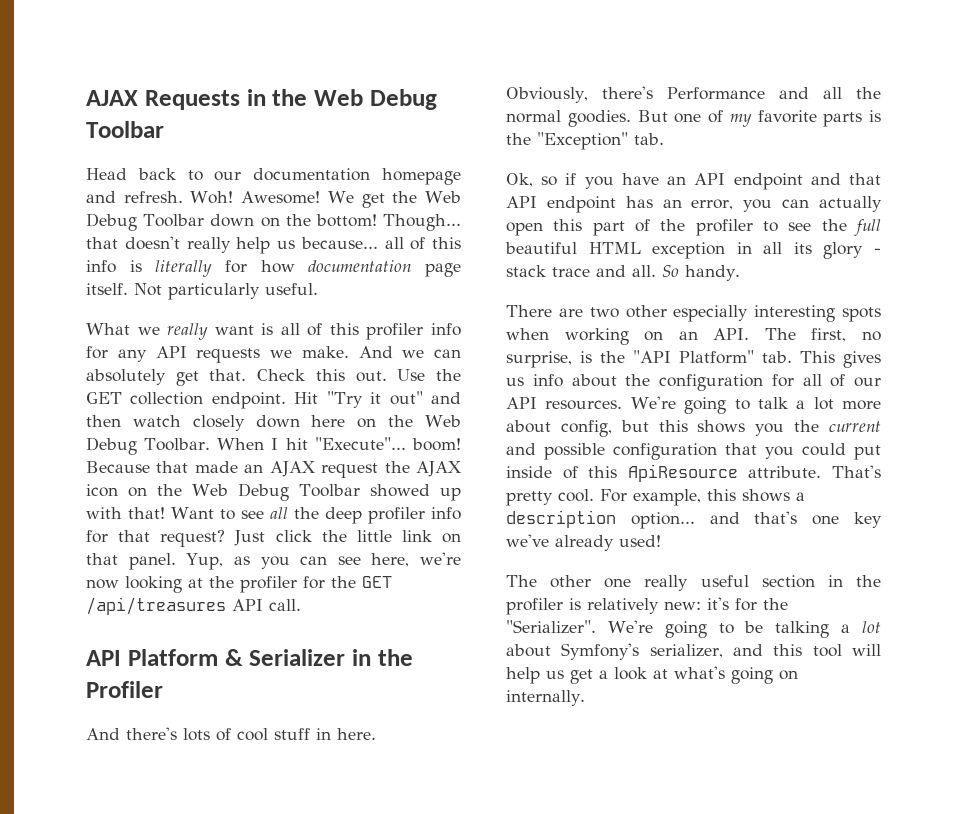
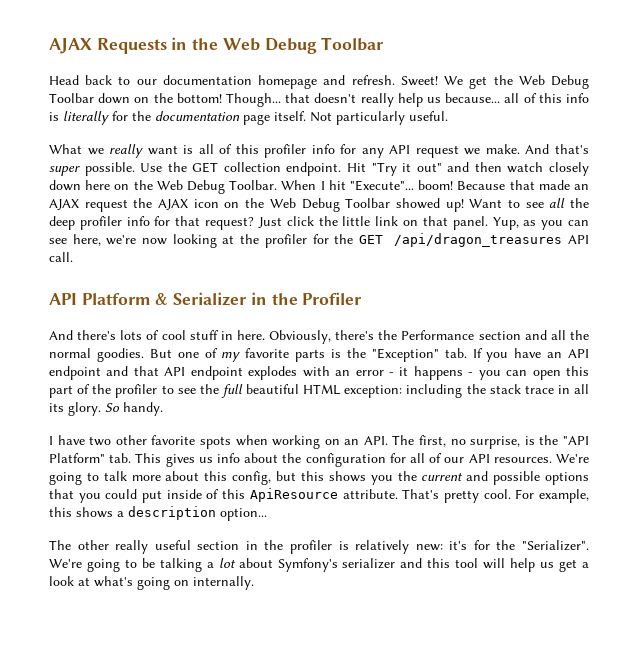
[190,191,321,204] Woh! Awesome! -> [400,76,438,86] Sweet!
[260,260,295,273] how -> [132,111,151,121] the
[196,348,261,363] requests -> [415,145,459,158] request
[402,349,461,358] [86,369,387,386] we can absolutely get that. Check this out. -> [554,144,589,154] [49,162,135,176] that's super possible.
[440,487,461,501] [86,507,166,519] up with that! -> [445,199,464,212] up!
[86,597,226,615] /api/treasures -> [394,233,563,247] /api/dragon_treasures
[666,87,765,100] Performance -> [378,330,521,340] the Performance section
[506,173,577,187] // Ok, so if -> [472,348,483,358] If
[625,196,882,212] has an error, you can actually -> [248,366,528,380] explodes with an error - it happens - you can
[652,242,881,259] [506,265,740,281] [506,305,836,322] exception in all its glory - stack trace and all. So handy. // There are two other especially interesting -> [344,384,589,398] [49,402,163,416] [49,435,196,446] exception: including the stack trace in all its glory. So handy. // I have two other favorite
[796,397,834,410] a lot -> (127, 476) none
(551, 426) none -> [204,471,228,481] this
[613,443,717,460] configuration -> [545,472,590,485] options
[709,511,882,528] [506,534,661,551] and that's one key we've already used! -> (267, 514) none
[604,578,632,588] one -> (109, 545) none
[649,644,723,658] serializer, -> [342,558,396,569] serializer

